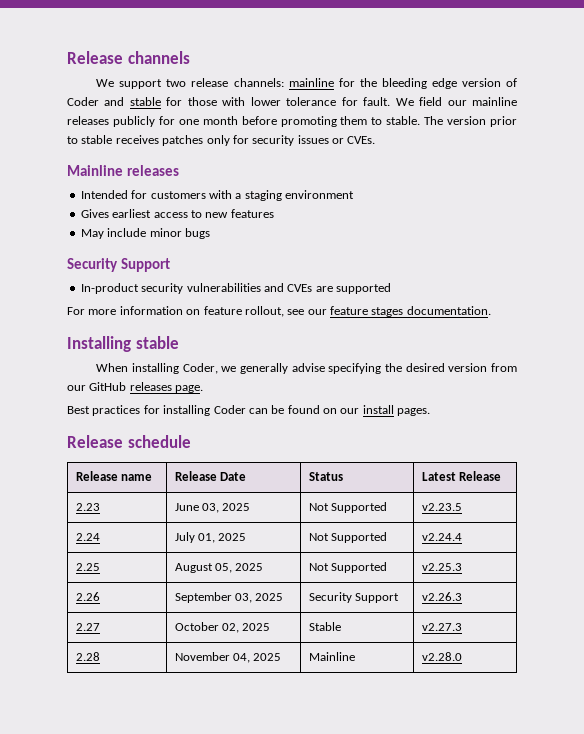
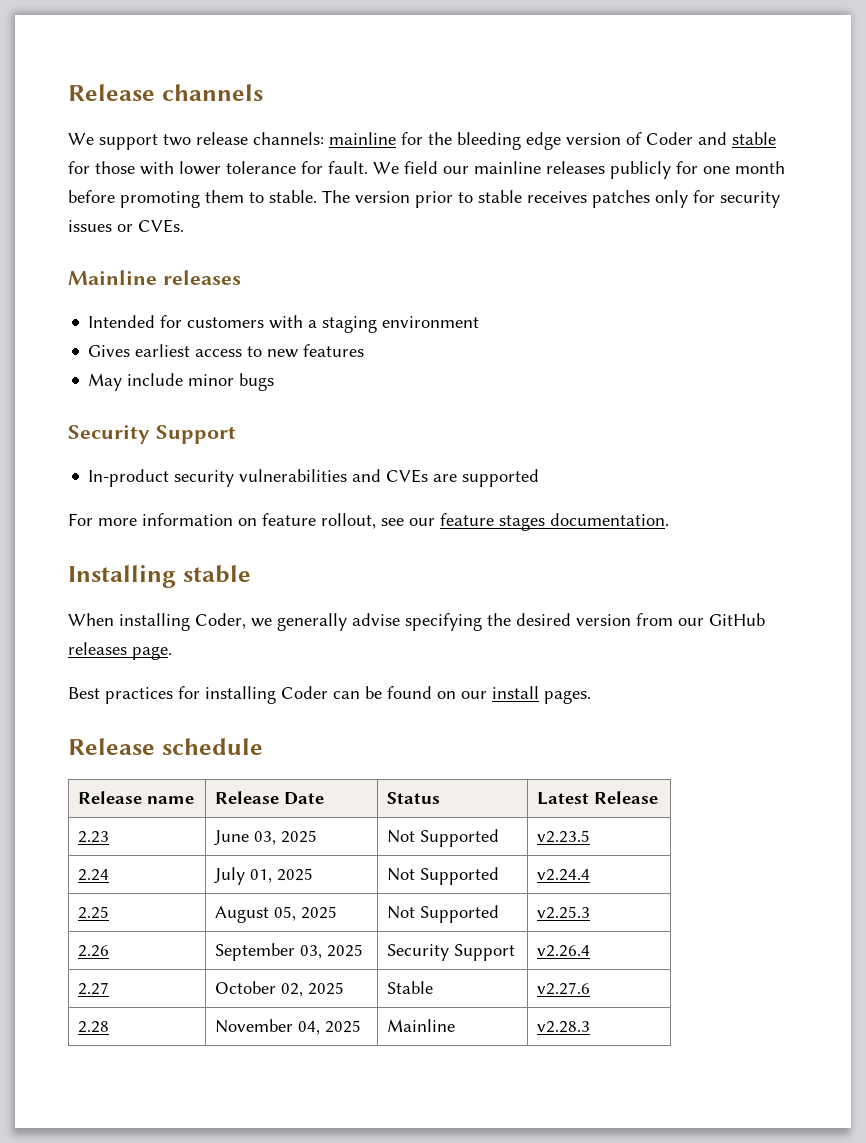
[421,592,462,601] v2.26.3 -> [536,945,590,957] v2.26.4
[421,623,462,631] v2.27.3 -> [536,982,590,995] v2.27.6
[421,652,462,661] v2.28.0 -> [536,1021,590,1033] v2.28.3

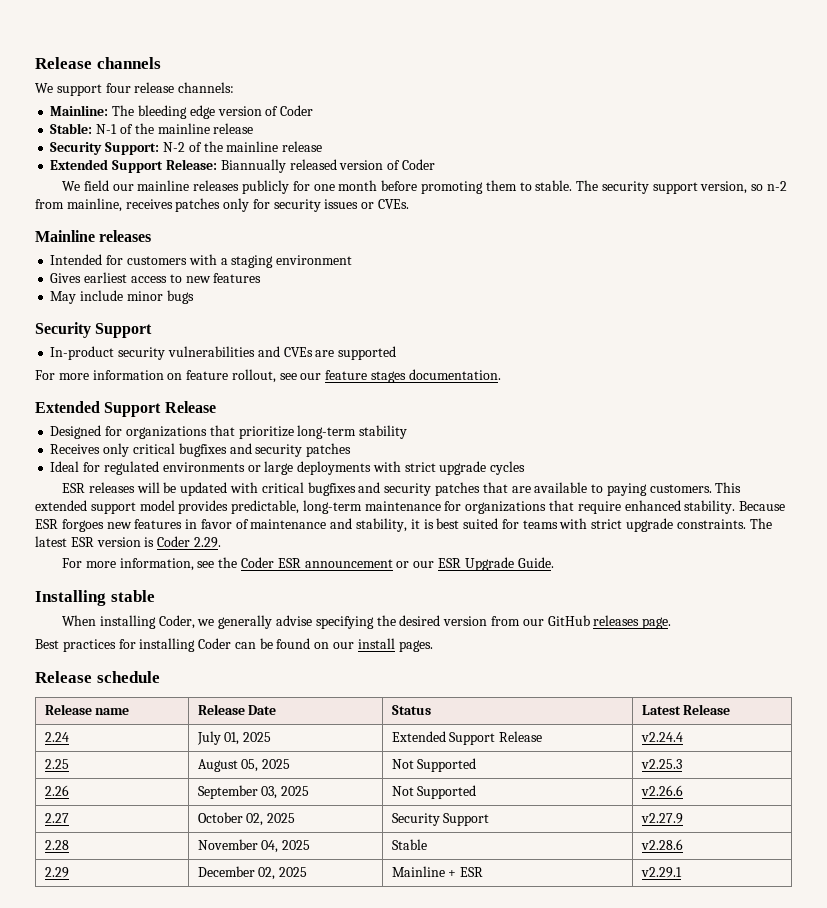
[163,134,191,146] two -> [105,83,131,93] four
[329,132,452,145] mainline for the -> [50,105,135,116] // Mainline: The
[698,132,776,145] [68,161,368,175] and stable for those with lower tolerance for fault. -> [50,123,254,134] [50,141,323,155] [50,159,435,173] // Stable: N-1 of the mainline release // Security Support: N-2 of the mainline release // Extended Support Release: Biannually released version of Coder //
[355,190,522,208] version prior to stable -> [601,181,787,194] [35,198,122,212] security support version, so n-2 from mainline,
(669, 519) none -> [35,401,216,417] [50,425,408,439] [50,443,352,457] [50,461,526,475] [62,482,742,496] [35,500,786,514] [35,518,772,532] [35,536,221,548] [62,557,554,571] // Extended Support Release // Designed for organizations that prioritize long-term stability // Receives only critical bugfixes and security patches // Ideal for regulated environments or large deployments with strict upgrade cycles // ESR releases will be updated with critical bugfixes and security patches that are available to paying customers. This extended support model provides predictable, long-term maintenance for organizations that require enhanced stability. Because ESR forgoes new features in favor of maintenance and stability, it is best suited for teams with strict upgrade constraints. The latest ESR version is Coder 2.29. // For more information, see the Coder ESR announcement or our ESR Upgrade Guide.
[77,831,109,843] [213,830,317,846] [386,829,499,847] [536,830,590,843] // 2.23 | June 03, 2025 | Not Supported | v2.23.5 -> (731, 709) none
[386,867,499,885] Not Supported -> [391,731,543,745] Extended Support Release
[386,944,515,961] [536,945,590,957] Security Support | v2.26.4 -> [391,785,477,799] [640,785,683,796] Not Supported | v2.26.6
[386,981,433,994] [536,982,590,995] Stable | v2.27.6 -> [391,813,490,826] [640,813,683,824] Security Support | v2.27.9
[386,1019,455,1032] [536,1021,590,1033] Mainline | v2.28.3 -> [391,839,427,850] [640,839,683,850] [44,867,69,878] [197,866,308,880] [391,866,484,877] [640,867,682,878] Stable | v2.28.6 // 2.29 | December 02, 2025 | Mainline + ESR | v2.29.1

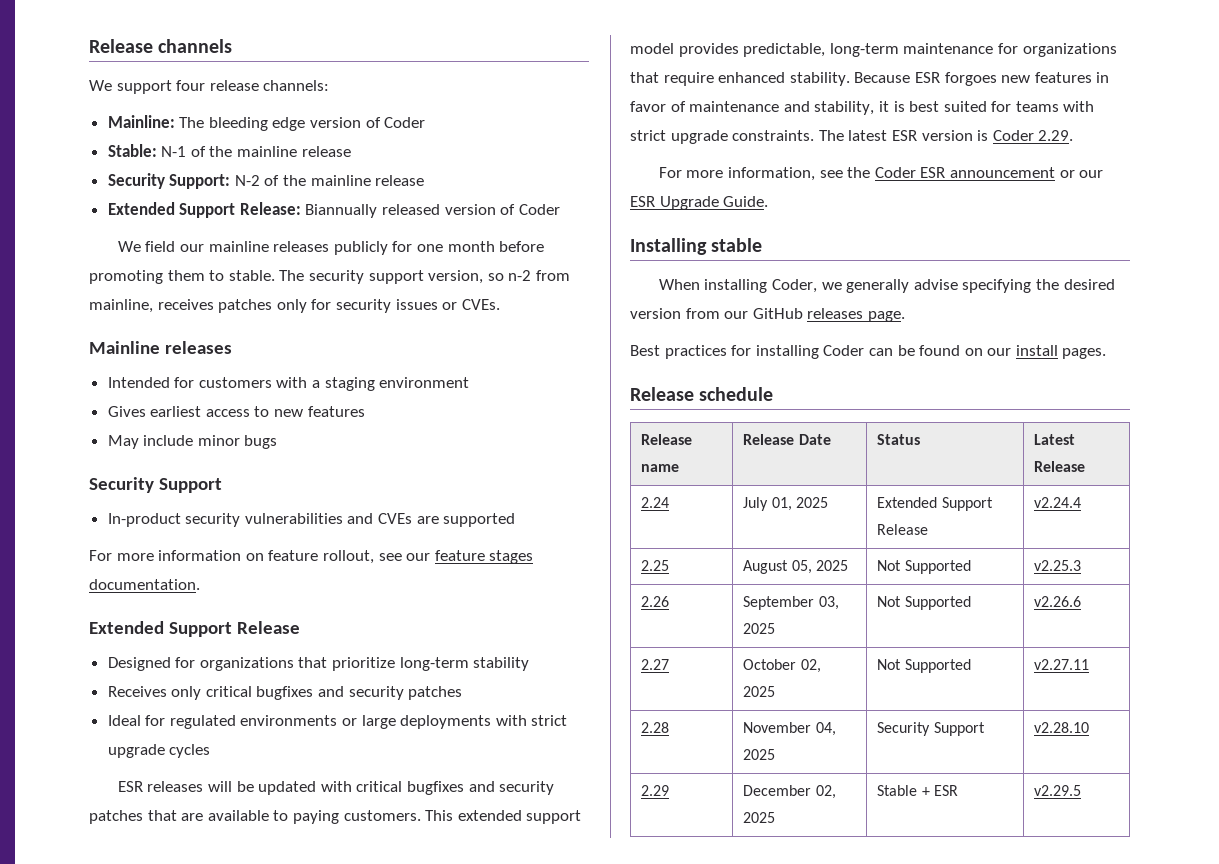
[391,813,490,826] [640,813,683,824] Security Support | v2.27.9 -> [877,659,971,673] [1034,659,1090,670] Not Supported | v2.27.11
[391,839,427,850] [640,839,683,850] Stable | v2.28.6 -> [877,722,985,736] [1034,722,1090,733] Security Support | v2.28.10
[391,866,445,877] Mainline -> [877,785,918,796] Stable
[640,867,682,878] v2.29.1 -> [1034,785,1082,796] v2.29.5

